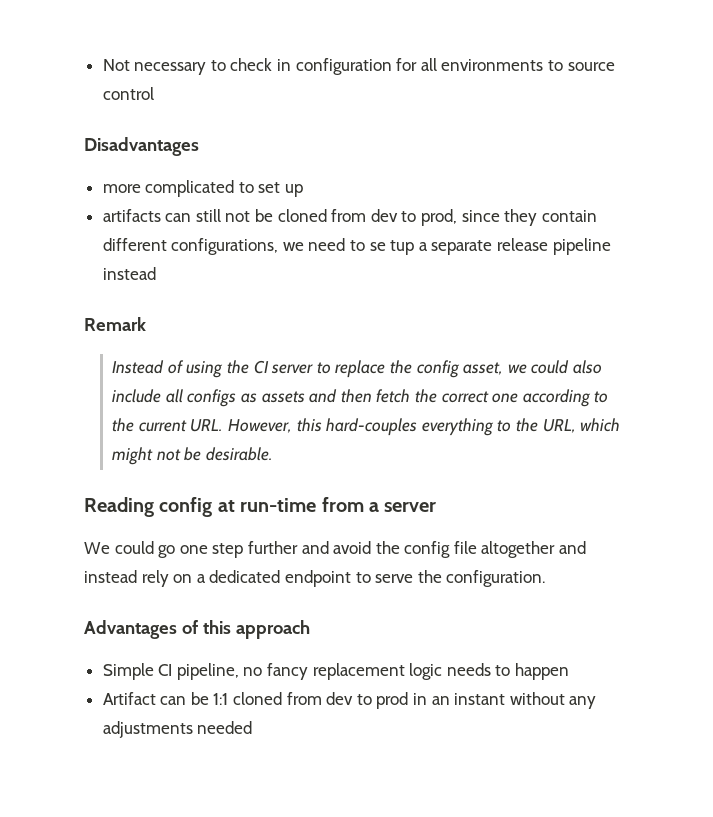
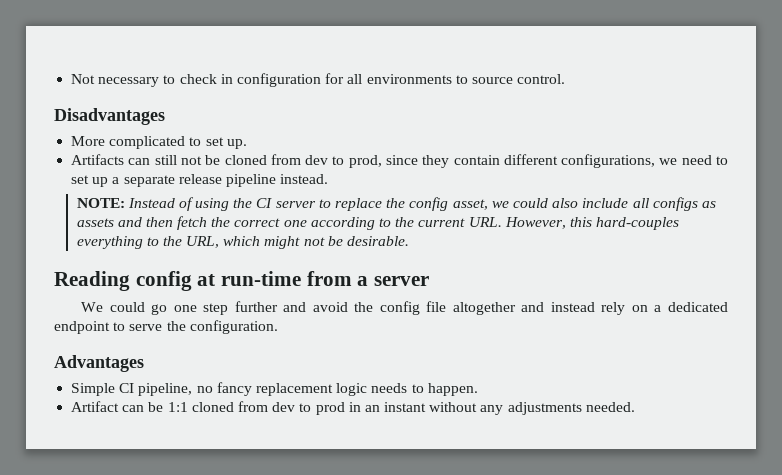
[102,87,154,100] control -> [517,74,566,84] control.
[102,184,141,193] more -> [71,136,106,146] More
[285,184,304,197] [102,209,161,222] up // artifacts -> [226,139,247,149] [71,154,125,165] up. // Artifacts
[369,240,415,255] se tup -> [71,175,109,187] set up
[102,267,156,280] [84,317,146,331] instead // Remark // -> [280,174,329,184] [76,198,125,208] instead. // NOTE:
[181,620,310,639] of this approach -> (144, 363) none
[515,663,570,680] happen -> [427,383,478,396] happen.
[197,721,253,734] needed -> [585,402,635,412] needed.

